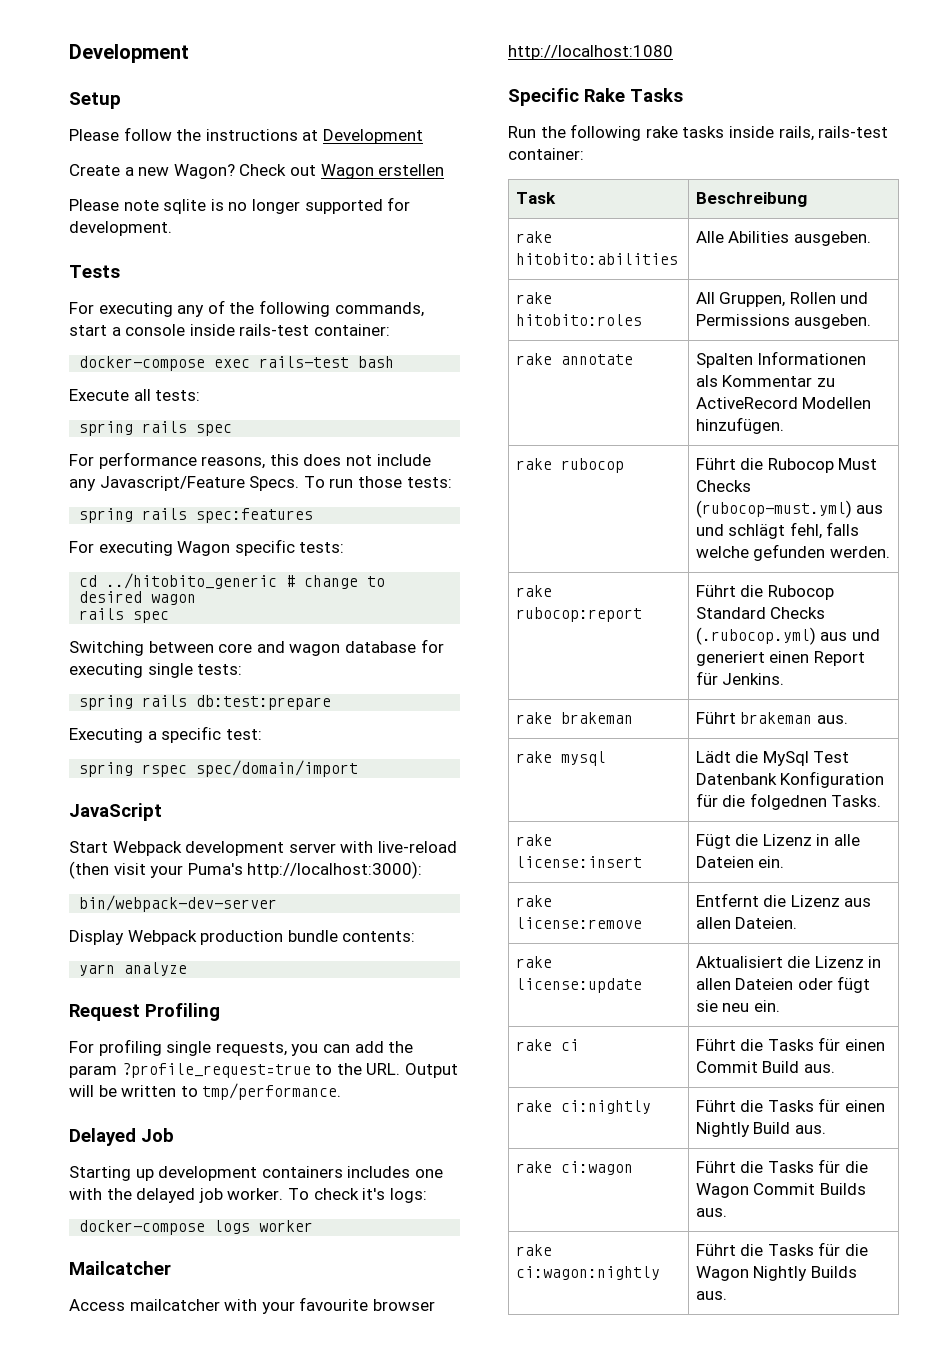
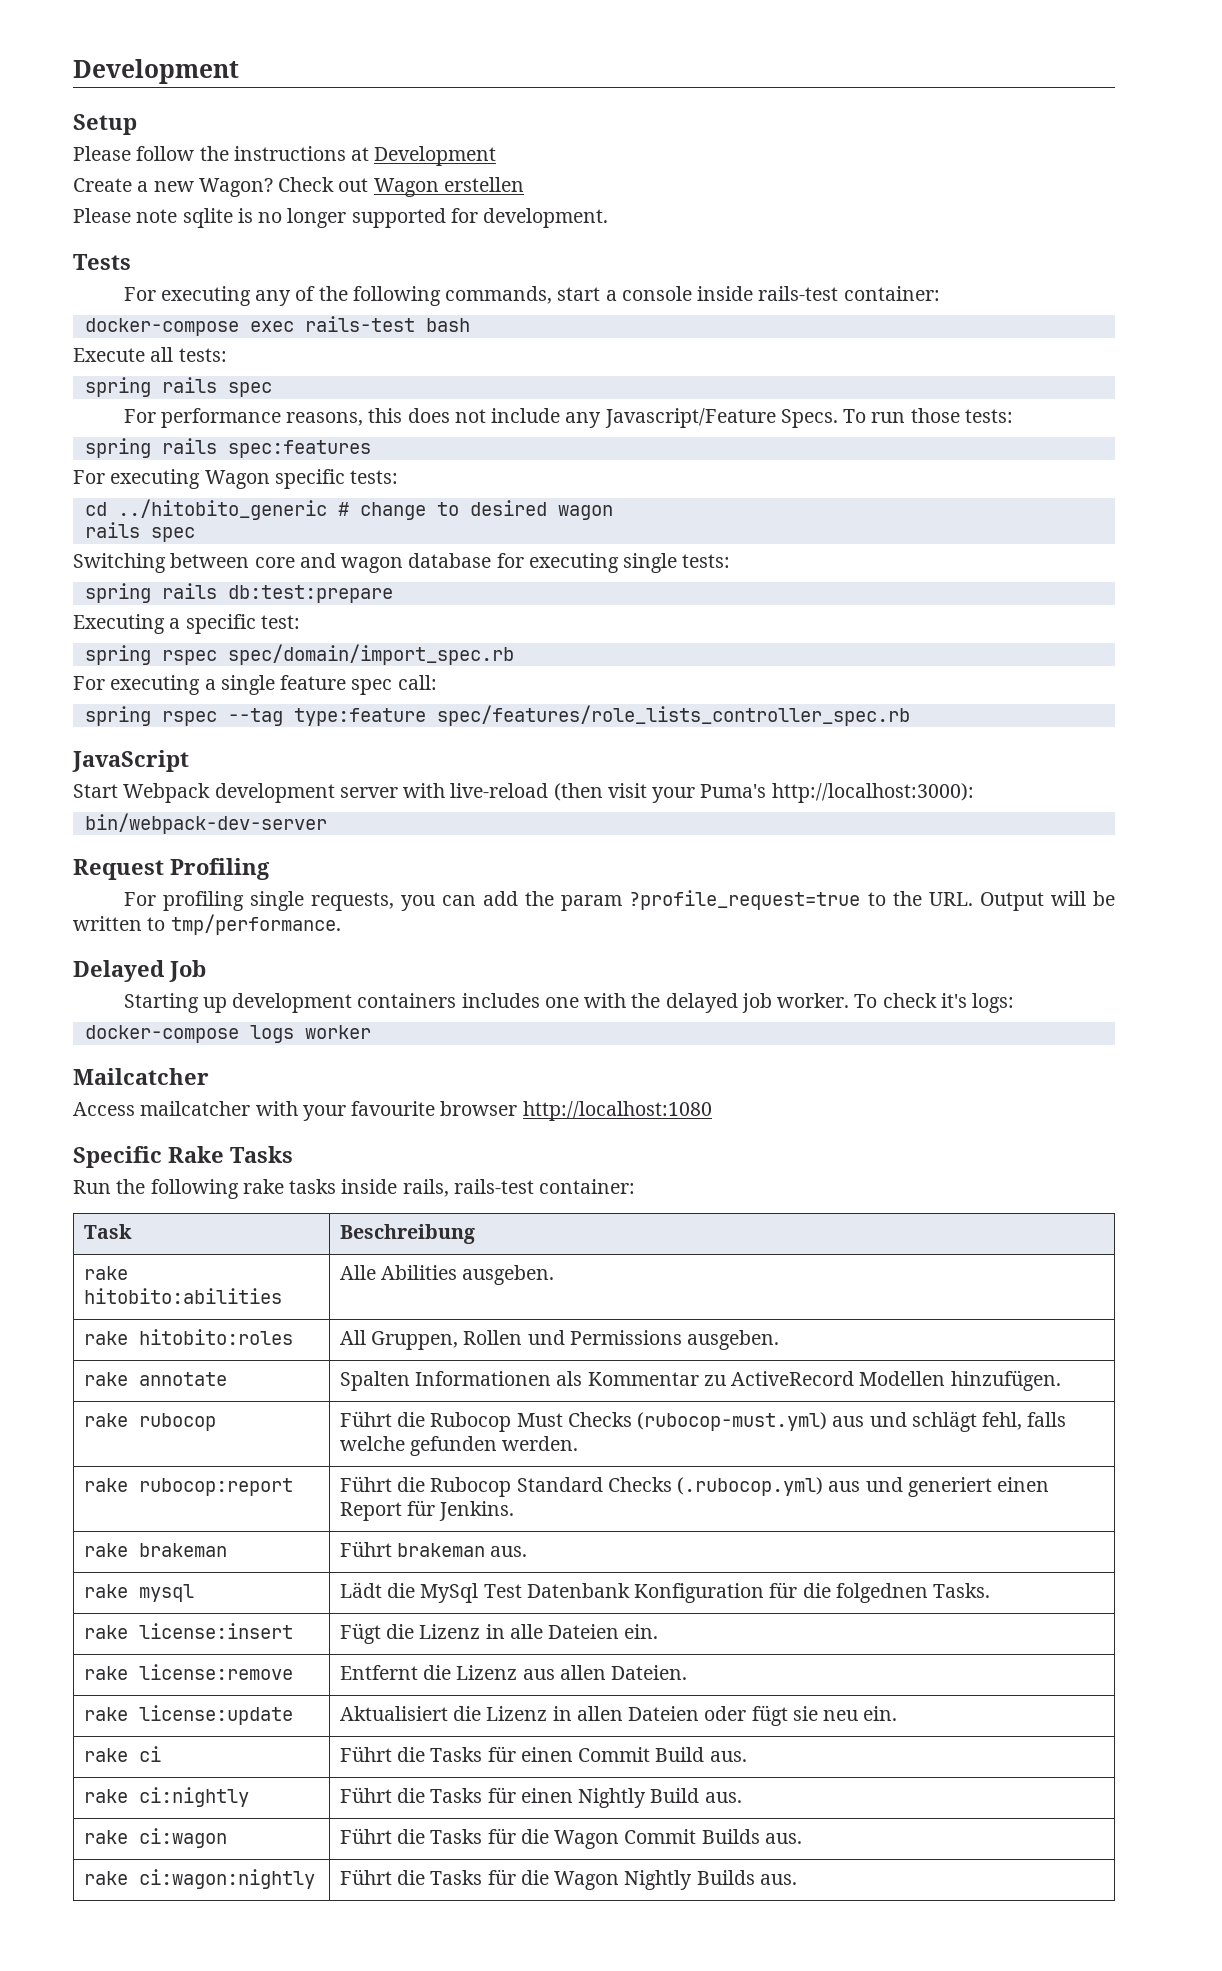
[196,760,359,777] spec/domain/import -> [227,644,514,665] [73,675,437,695] [84,705,910,726] spec/domain/import_spec.rb // For executing a single feature spec call: // spring rspec --tag type:feature spec/features/role_lists_controller_spec.rb
[69,930,416,945] [79,962,188,976] // Display Webpack production bundle contents: // yarn analyze -> (327, 823) none

